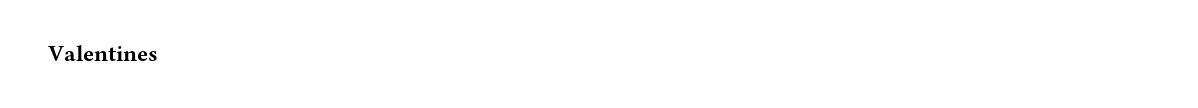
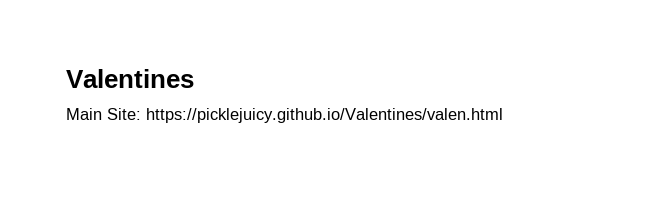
(158, 53) none -> [66,108,503,123] // Main Site: https://picklejuicy.github.io/Valentines/valen.html

